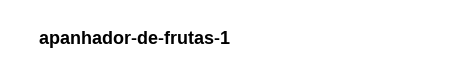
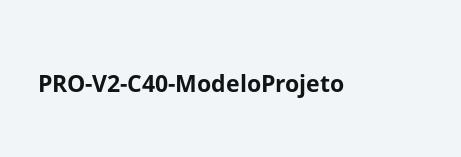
[39,31,230,48] apanhador-de-frutas-1 -> [38,74,344,98] PRO-V2-C40-ModeloProjeto

